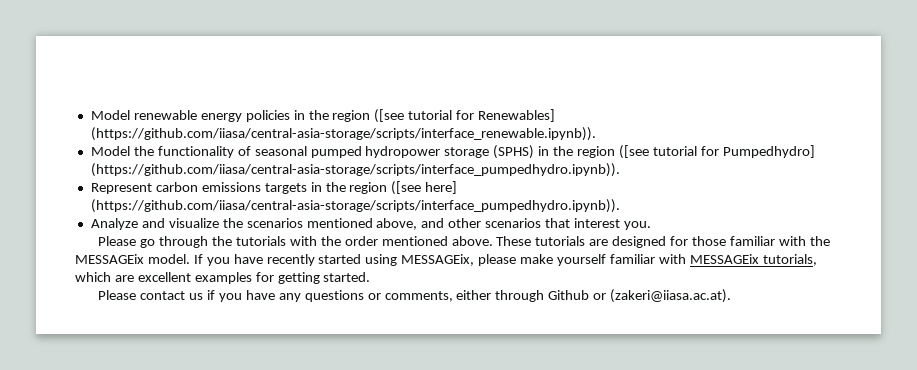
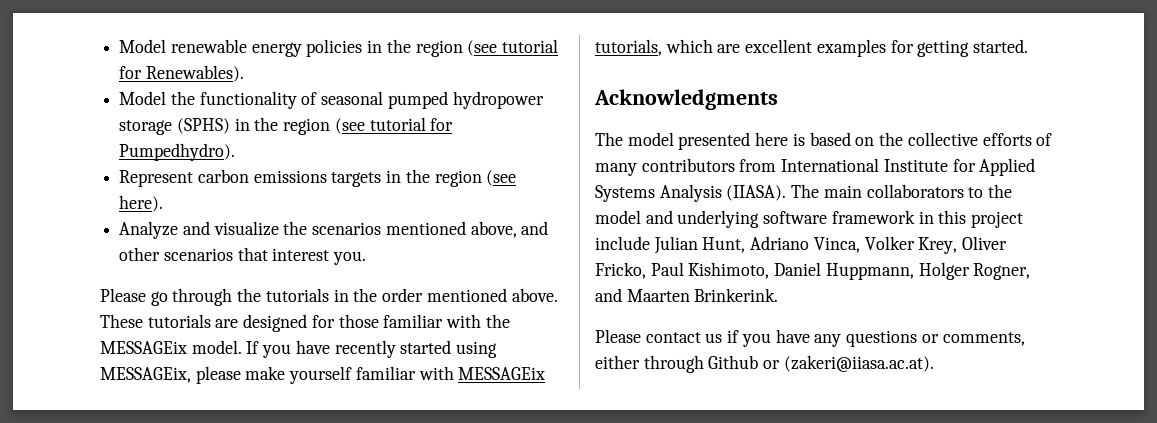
[374,109,556,123] [90,127,596,141] ([see tutorial for Renewables] (https://github.com/iiasa/central-asia-storage/scripts/interface_renewable.ipynb)). -> [467,39,559,56] [119,65,244,82] (see tutorial for Renewables).
[618,145,815,159] [90,163,620,177] ([see tutorial for Pumpedhydro] (https://github.com/iiasa/central-asia-storage/scripts/interface_pumpedhydro.ipynb)). -> [334,117,454,134] [119,143,236,161] (see tutorial for Pumpedhydro).
[391,181,458,195] [90,199,620,213] ([see here] (https://github.com/iiasa/central-asia-storage/scripts/interface_pumpedhydro.ipynb)). -> [486,170,517,186] [119,195,164,212] (see here).
[289,236,317,246] with -> [333,289,349,302] in
(371, 277) none -> [594,89,778,110] [595,132,1053,150] [595,158,1036,176] [595,184,1013,202] [595,210,1024,228] [595,236,1008,254] [595,262,1031,280] [595,288,779,302] // Acknowledgments // The model presented here is based on the collective efforts of many contributors from International Institute for Applied Systems Analysis (IIASA). The main collaborators to the model and underlying software framework in this project include Julian Hunt, Adriano Vinca, Volker Krey, Oliver Fricko, Paul Kishimoto, Daniel Huppmann, Holger Rogner, and Maarten Brinkerink.

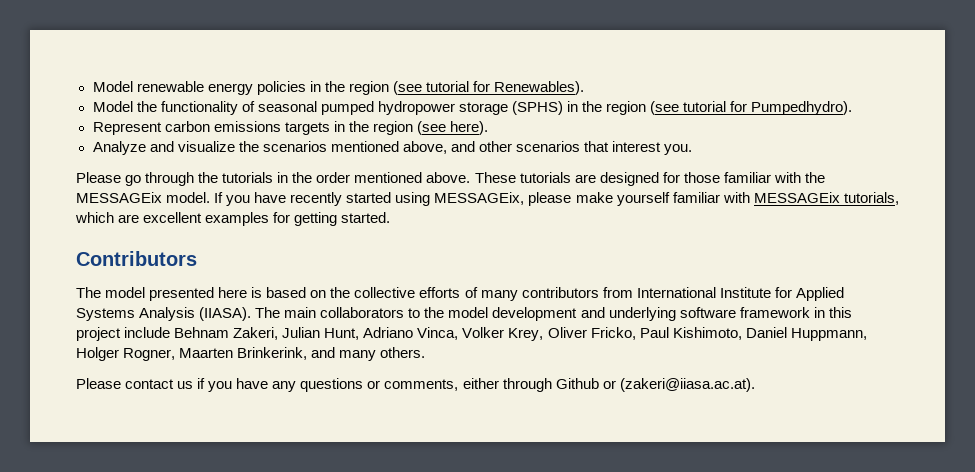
[594,89,778,110] Acknowledgments -> [76,251,197,266] Contributors
(641, 217) none -> [492,307,578,321] development
(650, 243) none -> [174,327,279,340] Behnam Zakeri,
[595,288,779,302] and Maarten Brinkerink. -> [179,347,426,361] Maarten Brinkerink, and many others.

